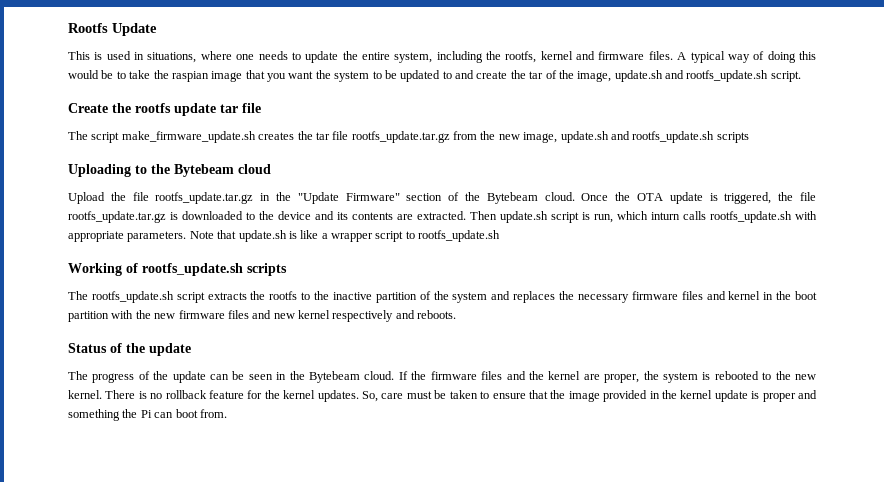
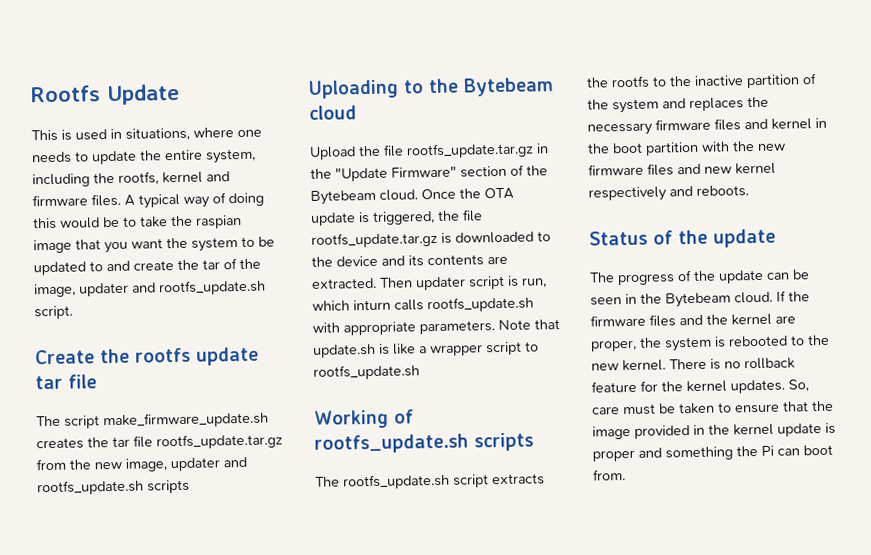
[614,70,663,82] update.sh -> [79,282,129,297] updater
[560,131,609,143] update.sh -> [170,457,220,472] updater
[500,211,548,223] update.sh -> [415,276,466,291] updater

